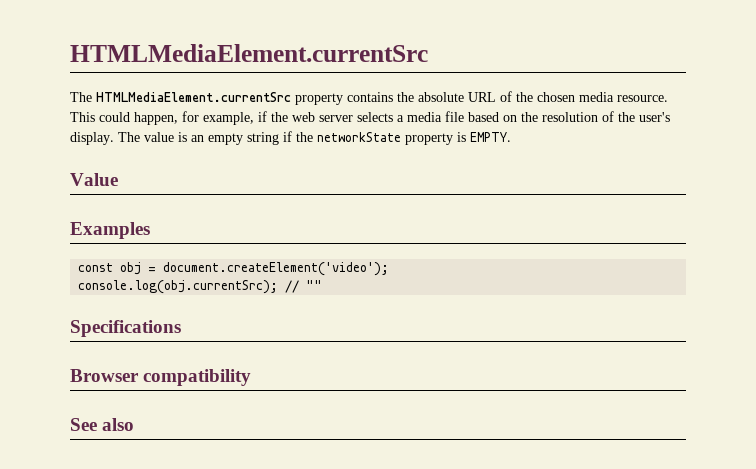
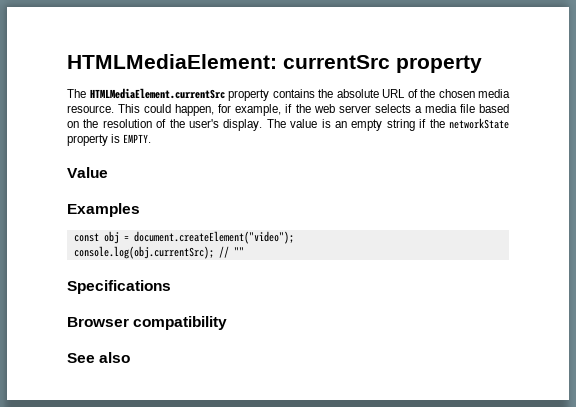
[70,44,428,62] HTMLMediaElement.currentSrc -> [67,54,482,73] HTMLMediaElement: currentSrc property
[163,262,390,276] document.createElement('video'); -> [133,231,294,244] document.createElement("video");

